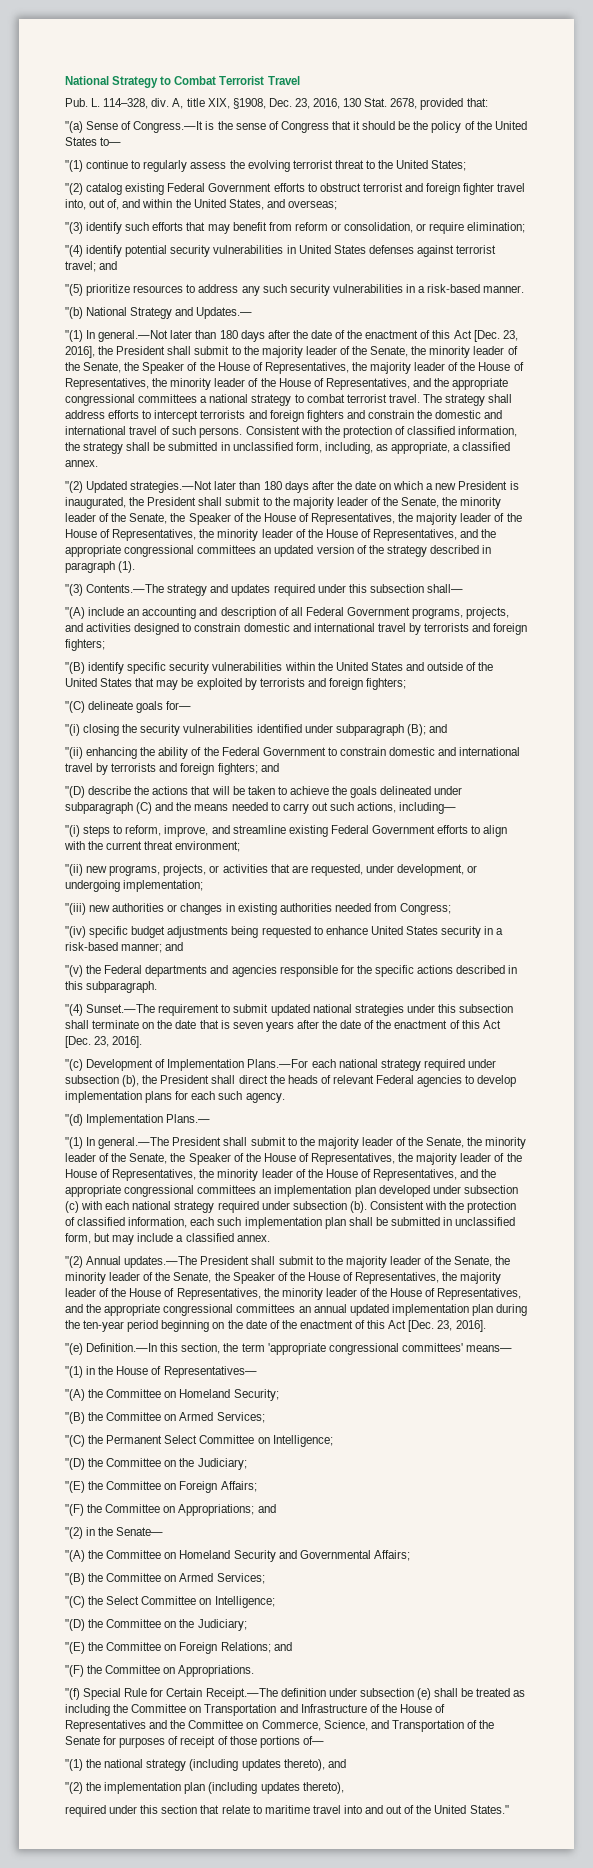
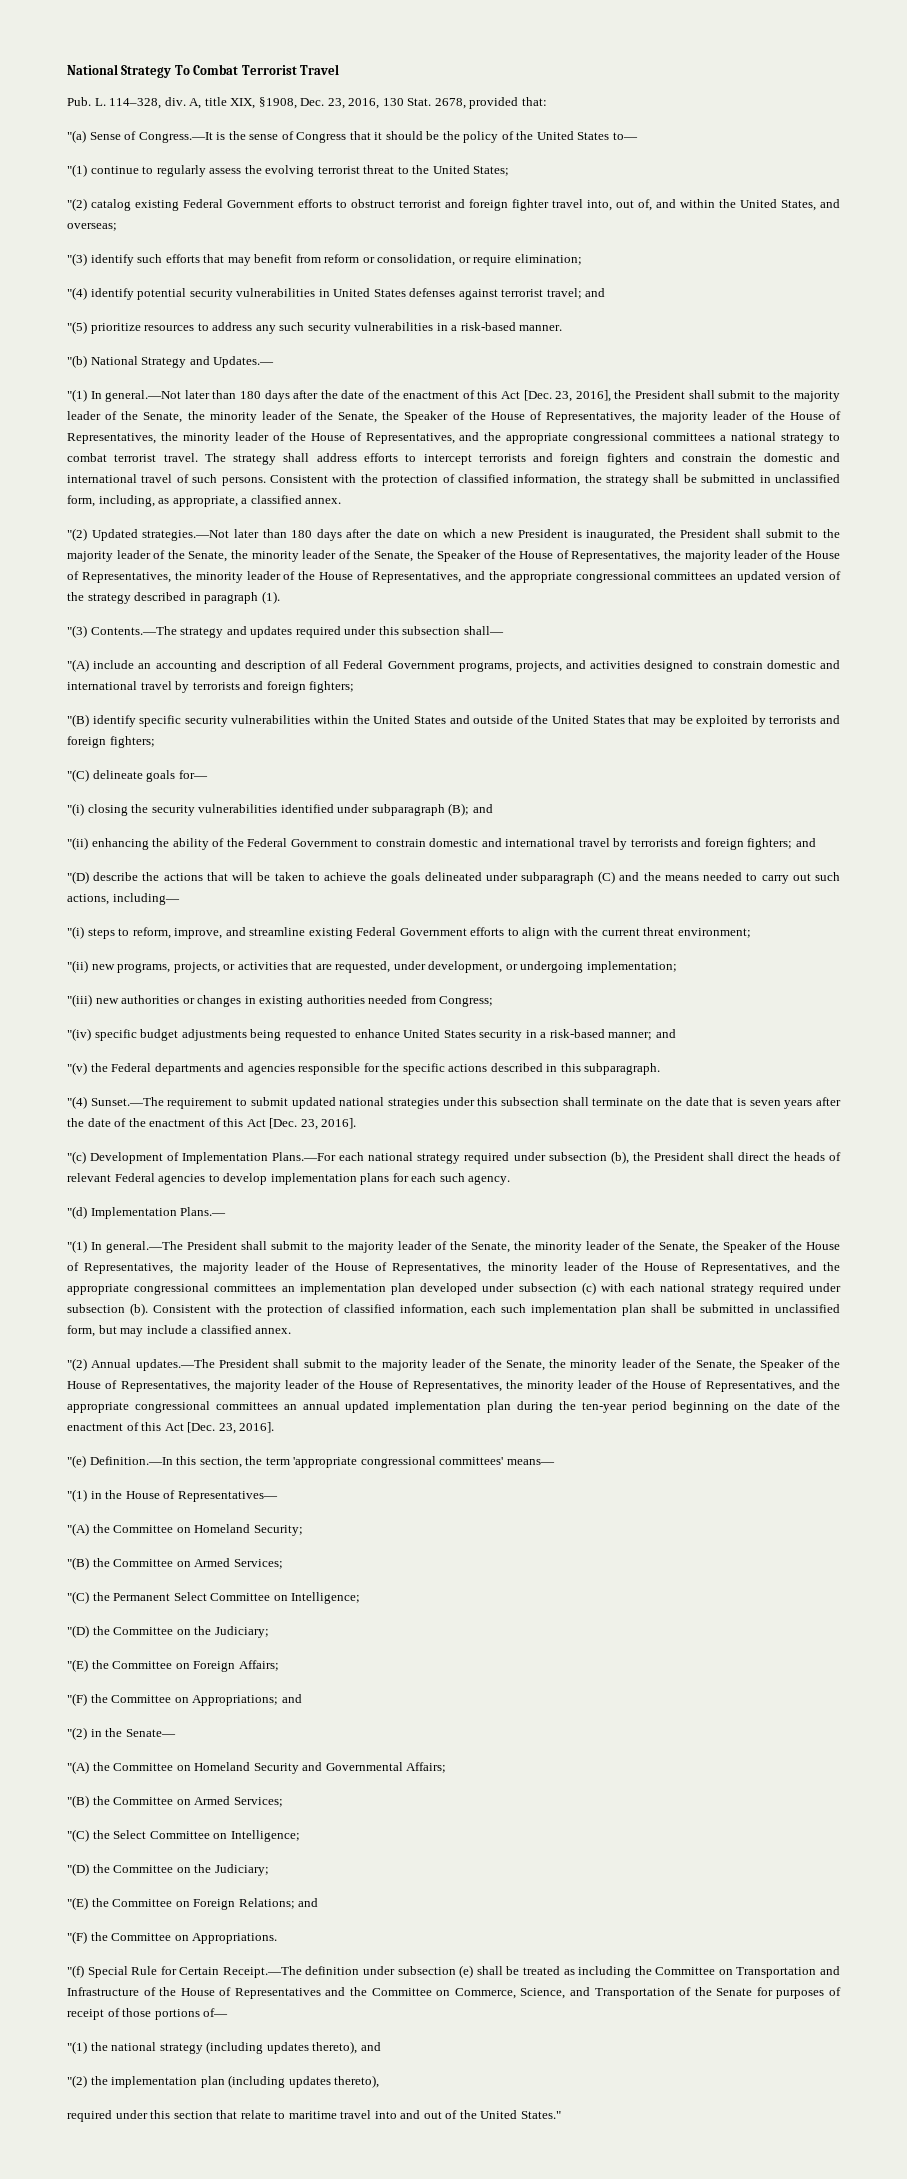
[65,76,172,88] National Strategy to -> [67,64,190,78] National Strategy To

